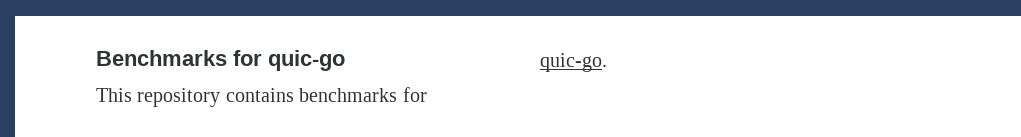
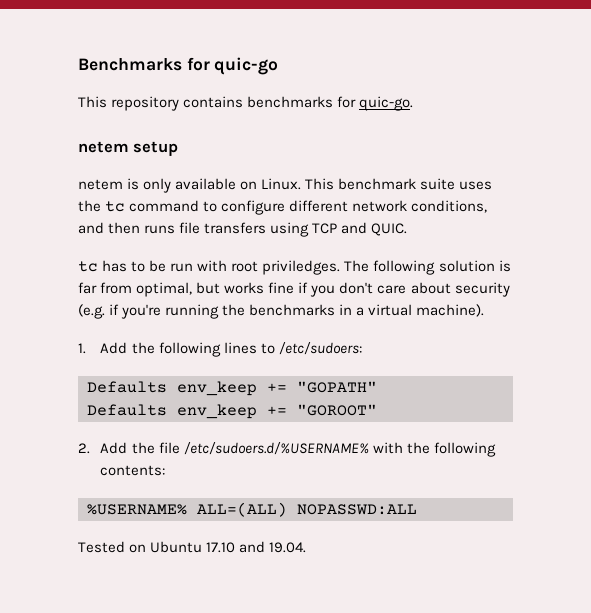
(607, 62) none -> [78,141,179,156] [78,178,493,193] [78,200,488,215] [78,222,408,237] [78,260,511,275] [78,282,510,297] [78,304,485,319] [78,342,362,357] [87,381,377,396] [87,404,377,419] [78,442,496,457] [100,465,166,476] [87,502,417,517] [78,541,307,553] // netem setup // netem is only available on Linux. This benchmark suite uses the tc command to configure different network conditions, and then runs file transfers using TCP and QUIC. // tc has to be run with root priviledges. The following solution is far from optimal, but works fine if you don't care about security (e.g. if you're running the benchmarks in a virtual machine). // 1. Add the following lines to /etc/sudoers: // Defaults env_keep += "GOPATH" // Defaults env_keep += "GOROOT" // 2. Add the file /etc/sudoers.d/%USERNAME% with the following contents: // %USERNAME% ALL=(ALL) NOPASSWD:ALL // Tested on Ubuntu 17.10 and 19.04.

